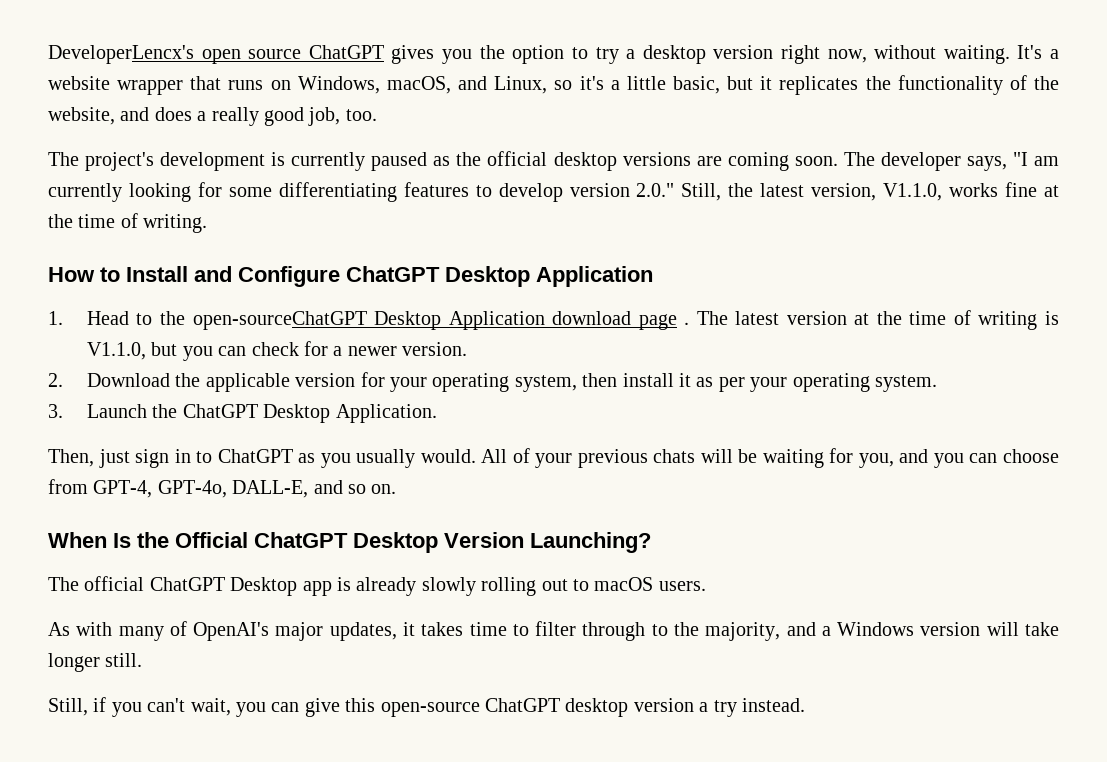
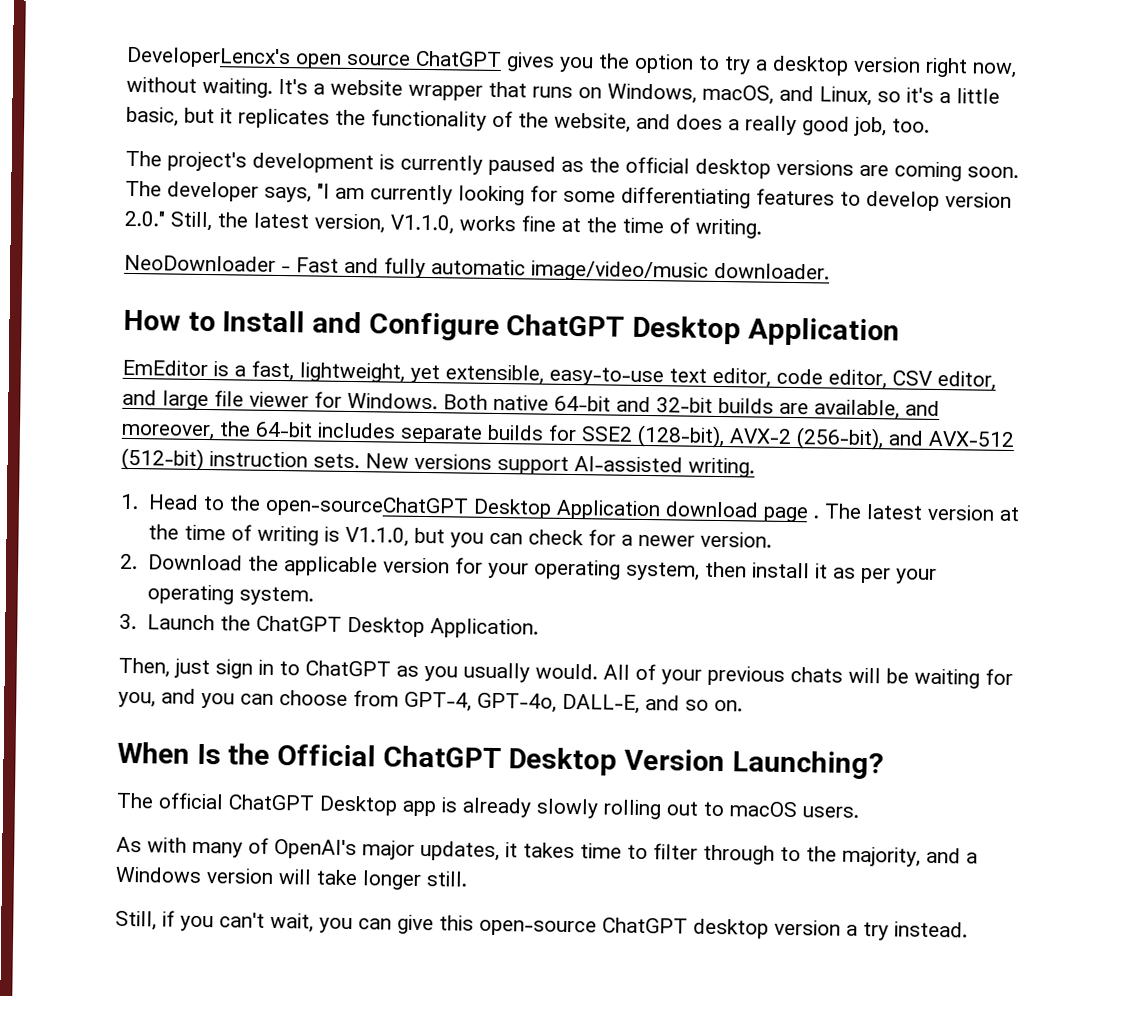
(208, 223) none -> [124,254,830,282] // NeoDownloader - Fast and fully automatic image/video/music downloader.
(653, 276) none -> [122,359,996,391] [122,389,940,420] [121,421,1015,451] [121,447,755,478] // EmEditor is a fast, lightweight, yet extensible, easy-to-use text editor, code editor, CSV editor, and large file viewer for Windows. Both native 64-bit and 32-bit builds are available, and moreover, the 64-bit includes separate builds for SSE2 (128-bit), AVX-2 (256-bit), and AVX-512 (512-bit) instruction sets. New versions support AI-assisted writing.

